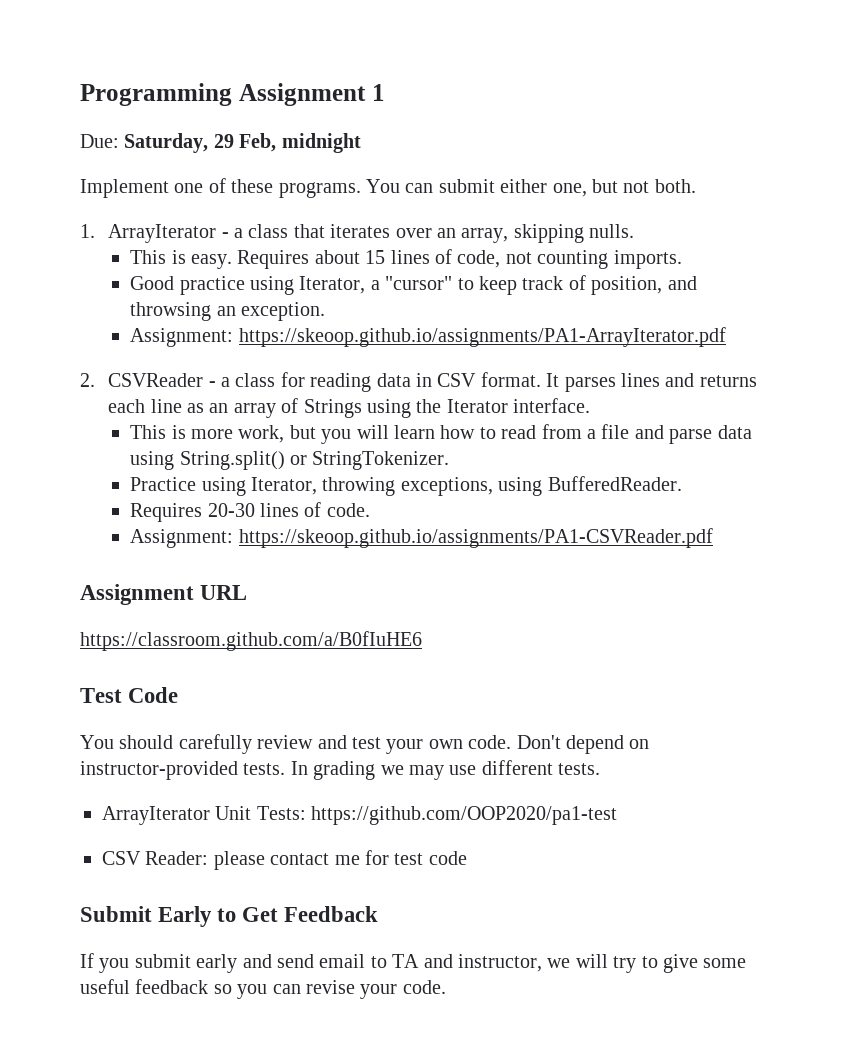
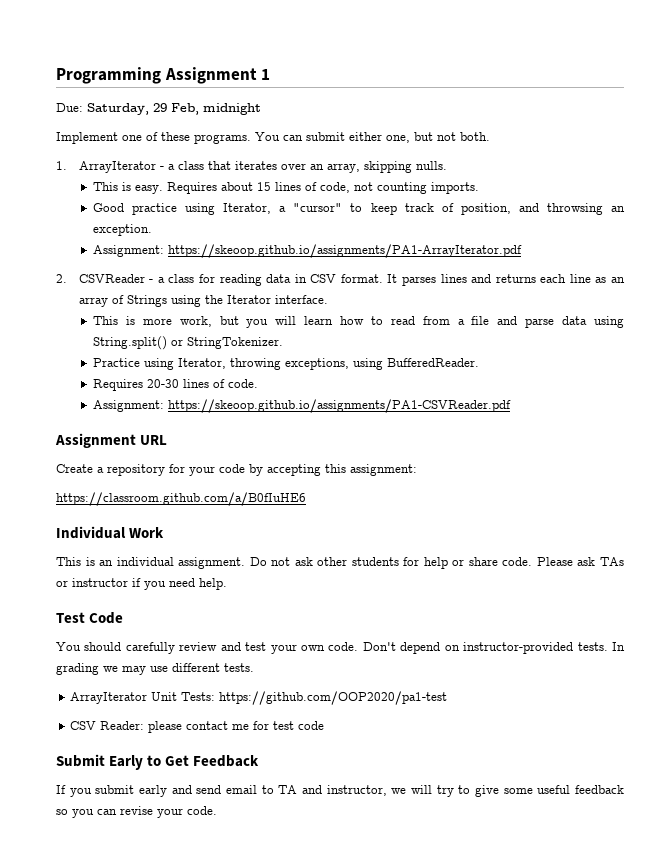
[80,631,422,651] https://classroom.github.com/a/B0fIuHE6 -> [56,464,417,476] [56,492,306,506] [56,526,165,539] [56,557,624,569] [56,578,227,590] Create a repository for your code by accepting this assignment: // https://classroom.github.com/a/B0fIuHE6 // Individual Work // This is an individual assignment. Do not ask other students for help or share code. Please ask TAs or instructor if you need help.

